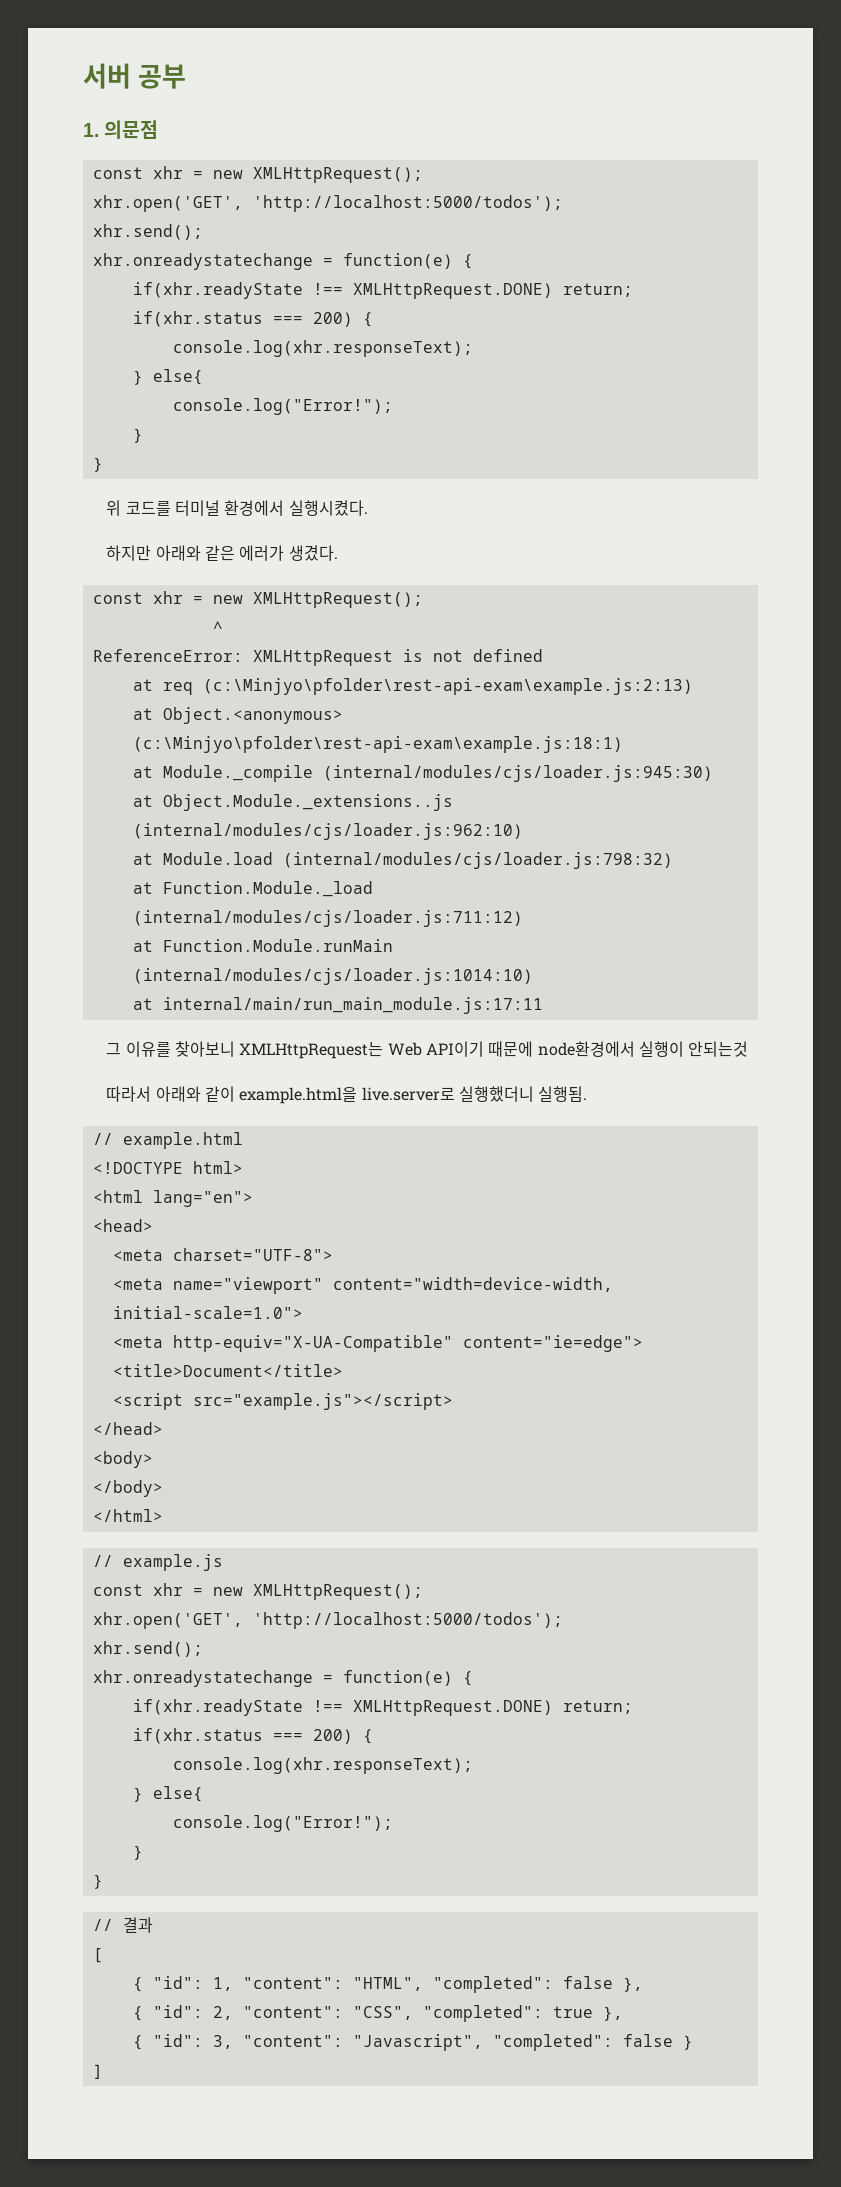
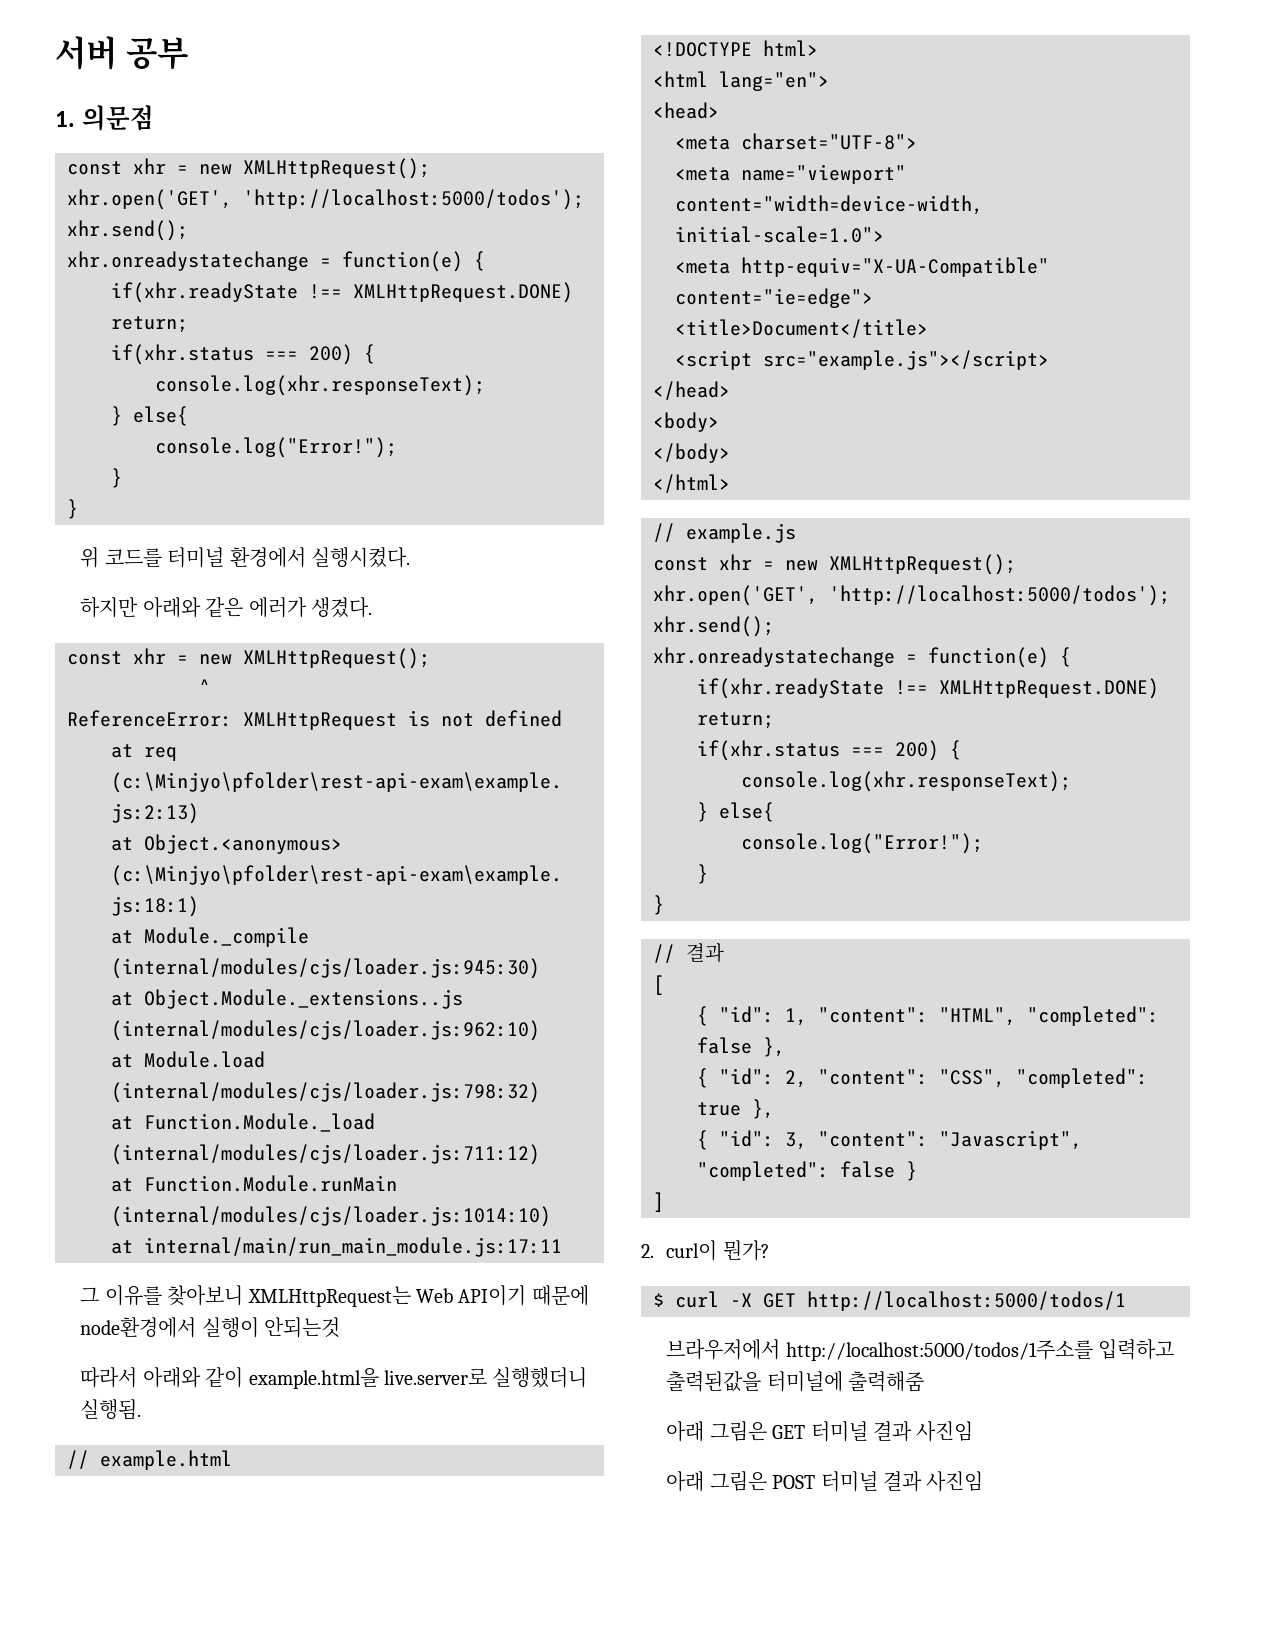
(103, 2071) none -> [641,1240,769,1261] [653,1291,1126,1311] [666,1339,1175,1361] [666,1371,925,1392] [666,1421,974,1442] [666,1471,984,1492] // 2. curl이 뭔가? // $ curl -X GET http://localhost:5000/todos/1 // 브라우저에서 http://localhost:5000/todos/1주소를 입력하고 출력된값을 터미널에 출력해줌 // 아래 그림은 GET 터미널 결과 사진임 // 아래 그림은 POST 터미널 결과 사진임

